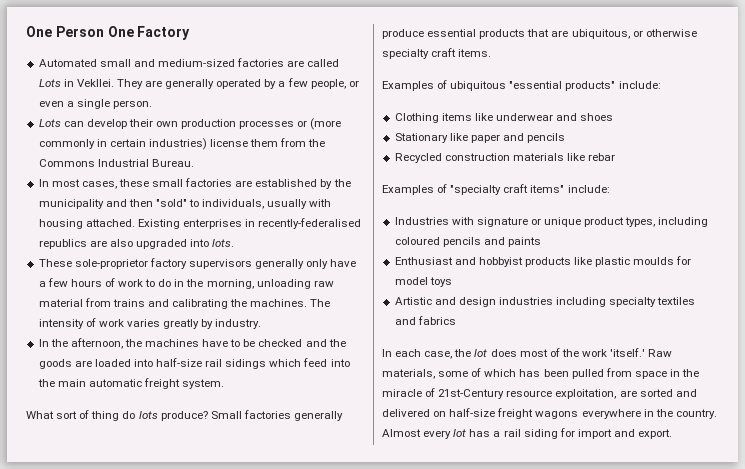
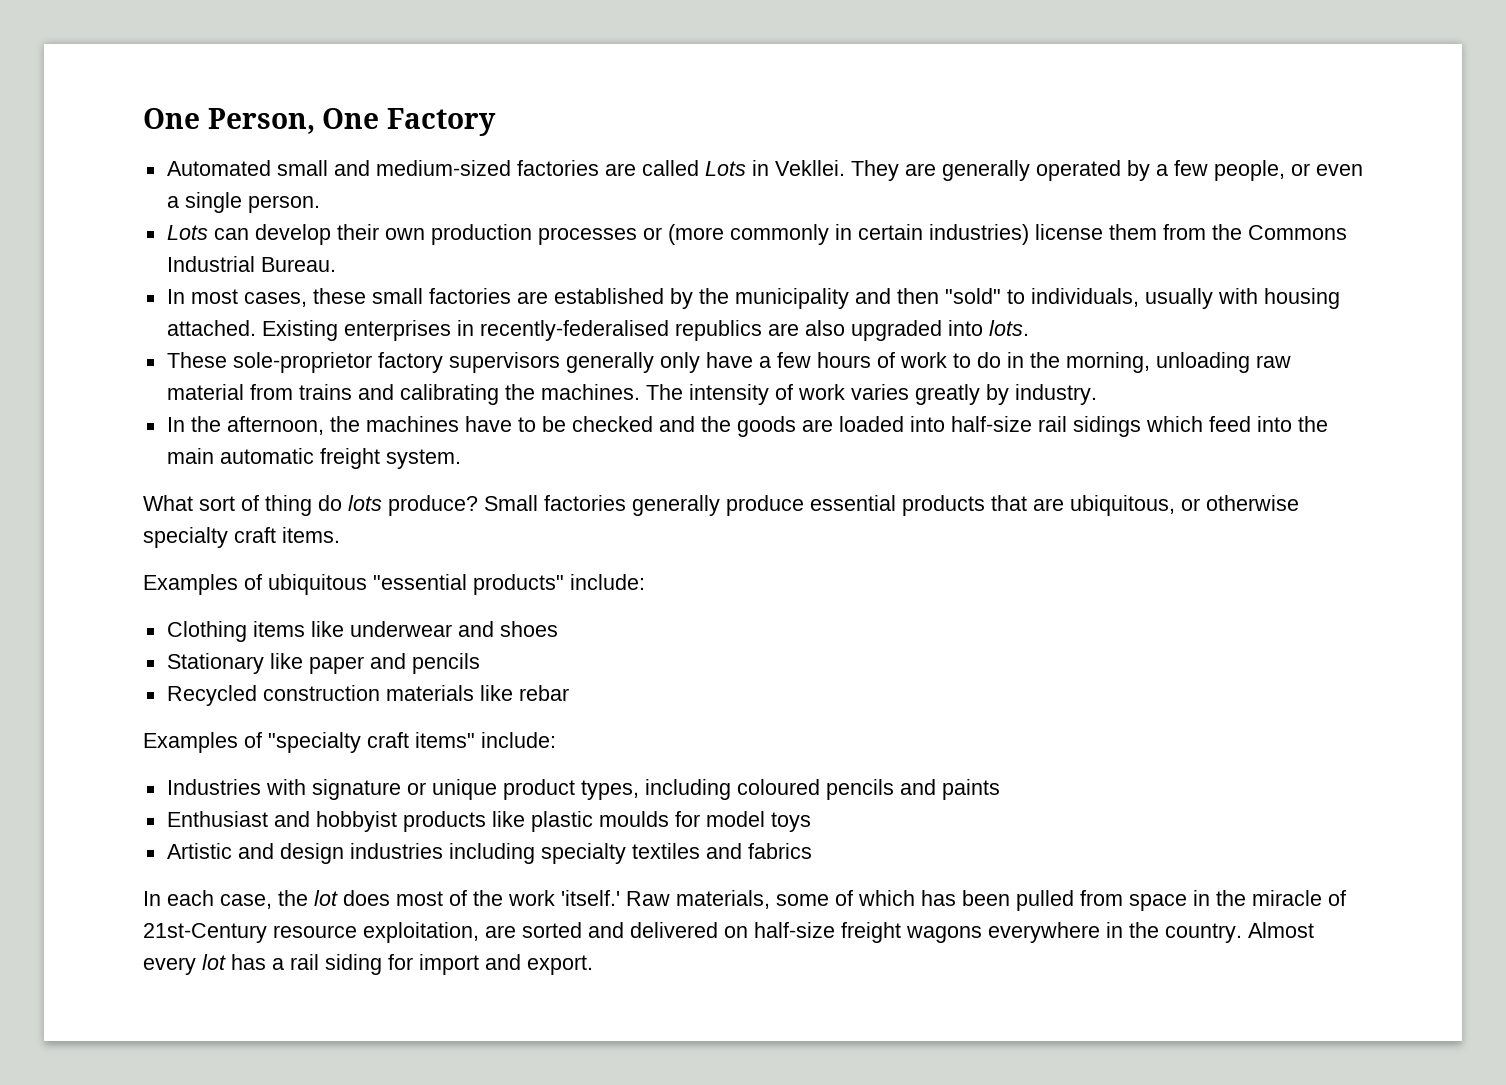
[26,26,104,37] One Person -> [143,108,315,134] One Person,

